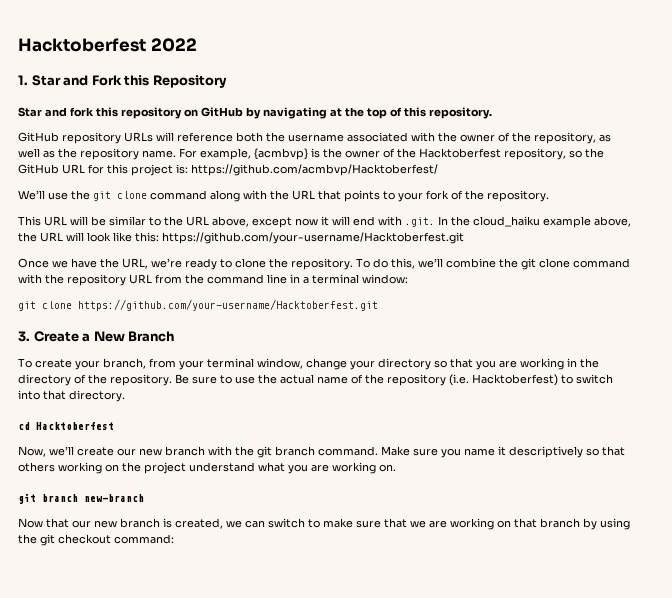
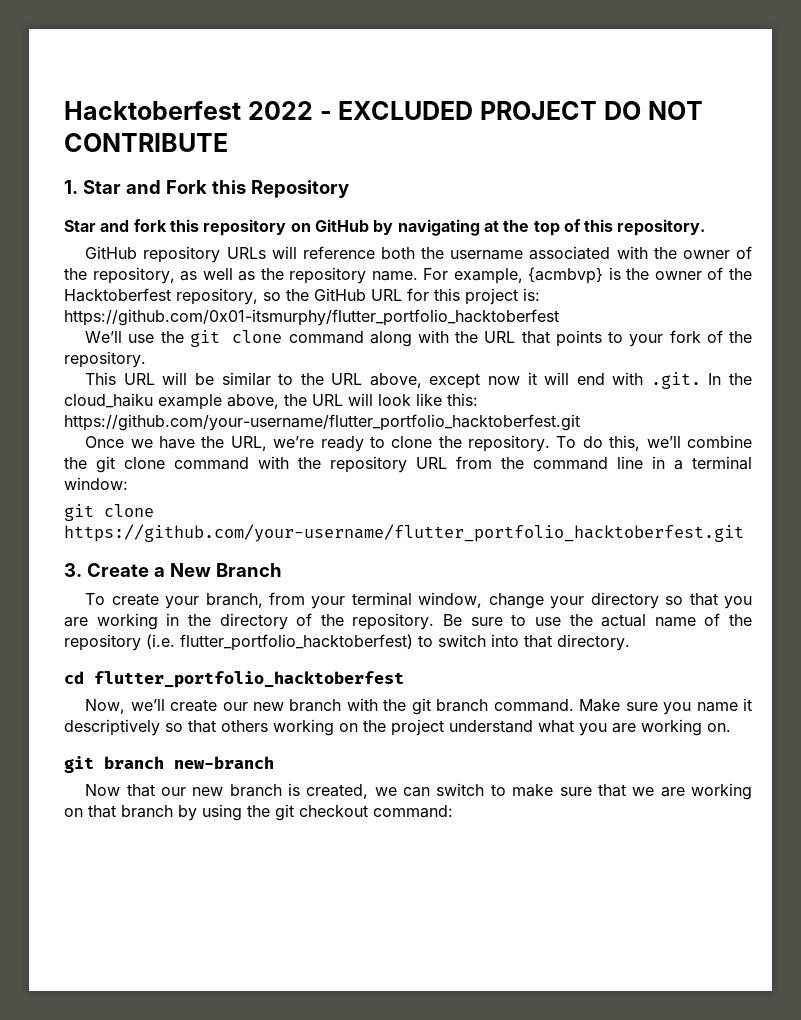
(197, 45) none -> [319,101,703,120] [64,133,228,152] - EXCLUDED PROJECT DO NOT CONTRIBUTE
[191,164,438,176] https://github.com/acmbvp/Hacktoberfest/ -> [64,309,559,326] https://github.com/0x01-itsmurphy/flutter_portfolio_hacktoberfest
[162,232,464,244] https://github.com/your-username/Hacktoberfest.git -> [64,414,580,431] https://github.com/your-username/flutter_portfolio_hacktoberfest.git
[78,299,378,311] https://github.com/your-username/Hacktoberfest.git -> [64,524,744,542] https://github.com/your-username/flutter_portfolio_hacktoberfest.git
[472,374,558,386] Hacktoberfest) -> [180,634,413,651] flutter_portfolio_hacktoberfest)
[36,422,114,430] Hacktoberfest -> [94,671,404,688] flutter_portfolio_hacktoberfest

